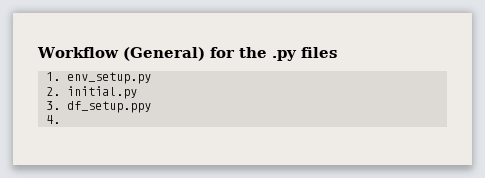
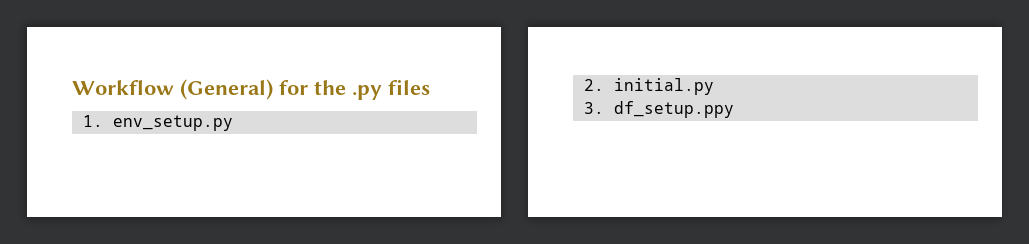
[45,115,60,124] // 4. -> (734, 109) none

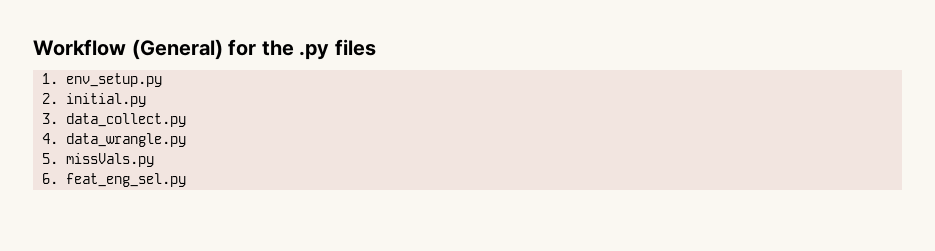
[613,101,734,118] df_setup.ppy -> [65,113,186,127] [41,133,186,147] [41,153,154,167] [41,173,186,187] data_collect.py // 4. data_wrangle.py // 5. missVals.py // 6. feat_eng_sel.py

